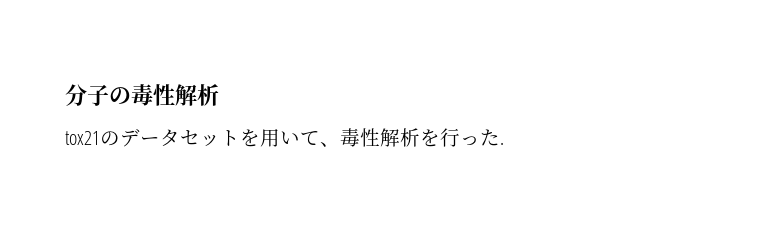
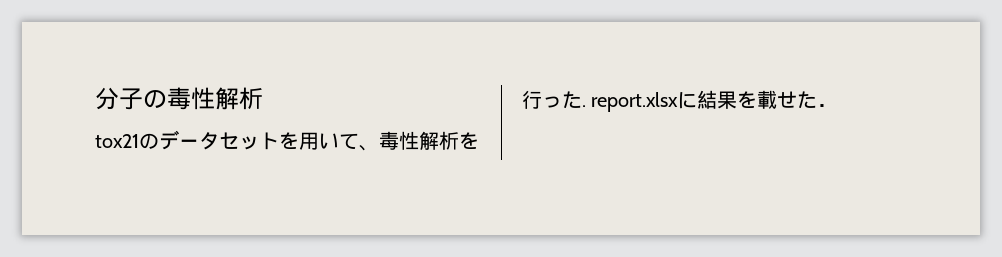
(504, 143) none -> [591,90,838,112] report.xlsxに結果を載せた．

